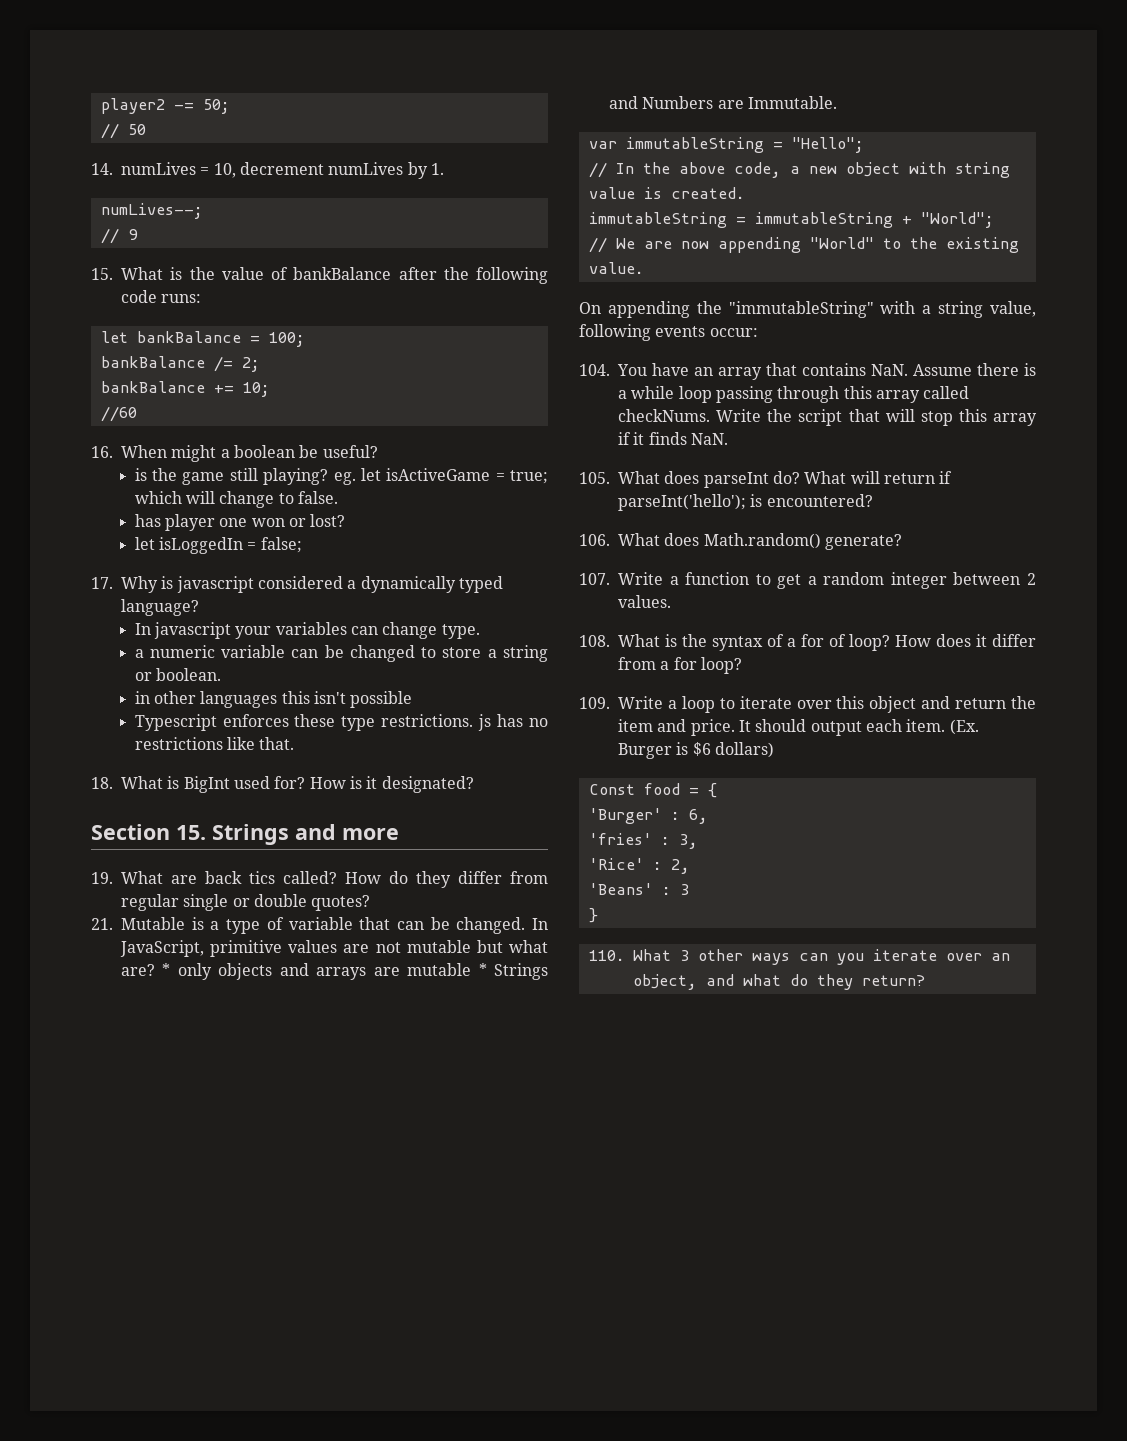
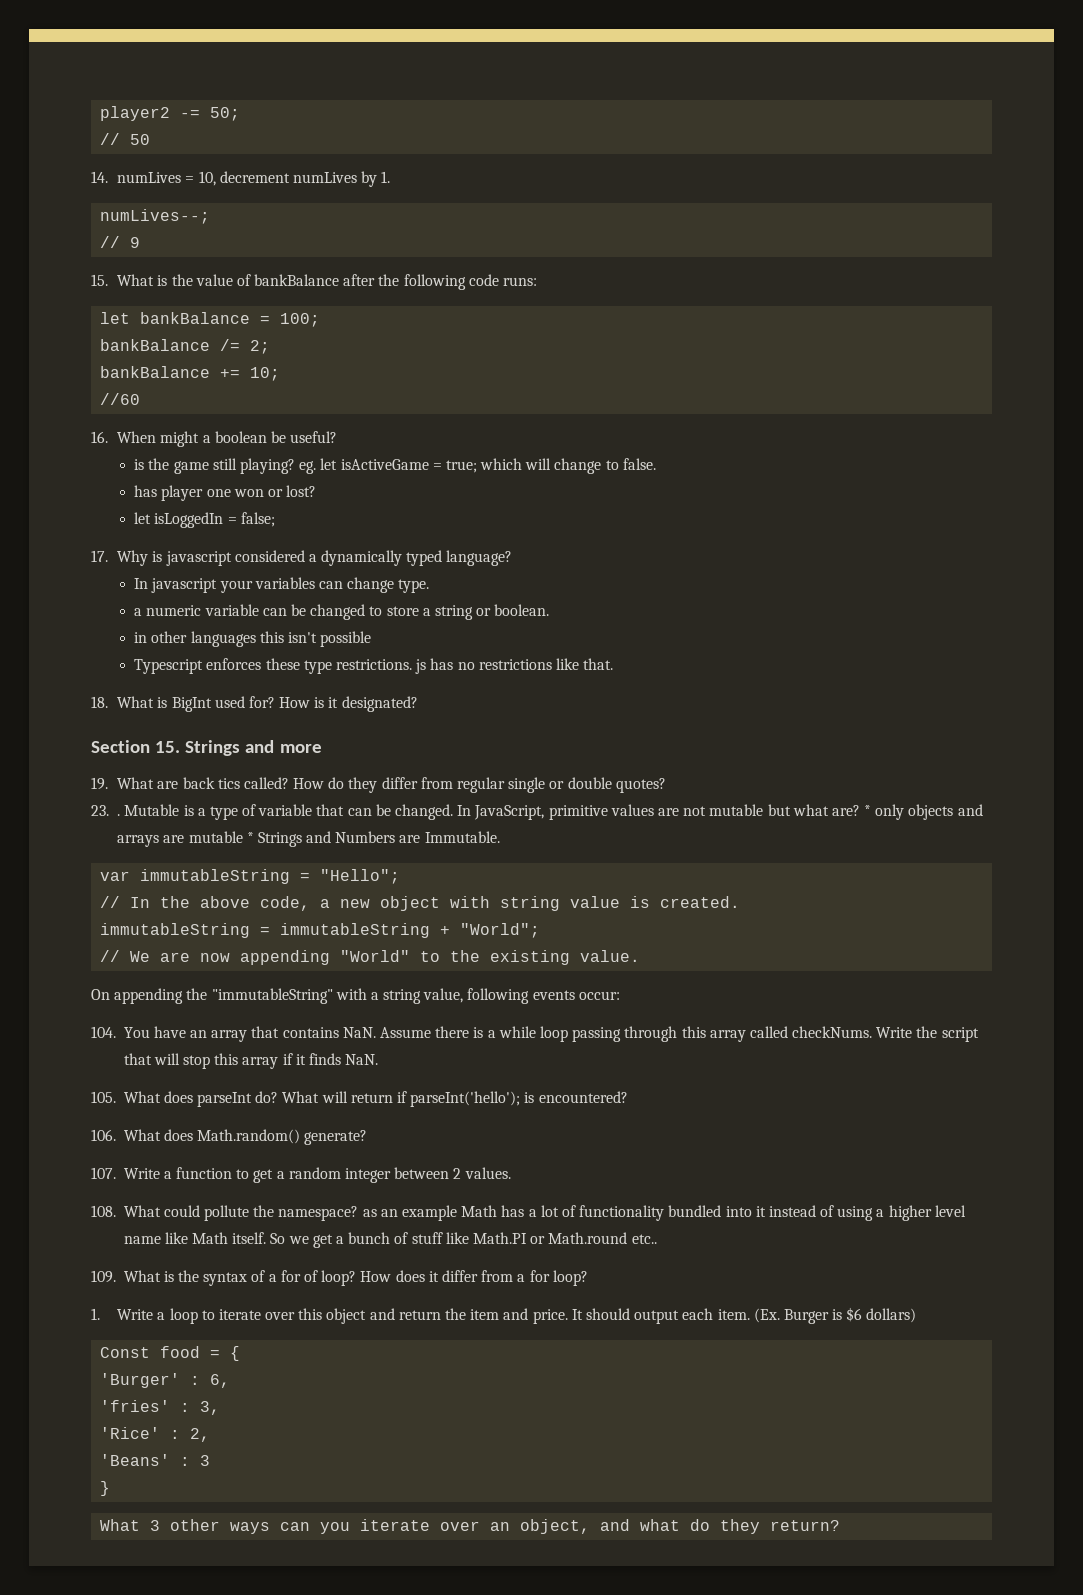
[91,918,113,930] 21. -> [91,805,121,816] 23. .
(660, 640) none -> [163,1205,966,1221] [123,1232,657,1248] [91,1270,161,1283] could pollute the namespace? as an example Math has a lot of functionality bundled into it instead of using a higher level name like Math itself. So we get a bunch of stuff like Math.PI or Math.round etc.. // 109. What
[579,697,610,709] 109. -> [91,1308,100,1320] 1.
[588,950,625,961] 110. -> (111, 1488) none

